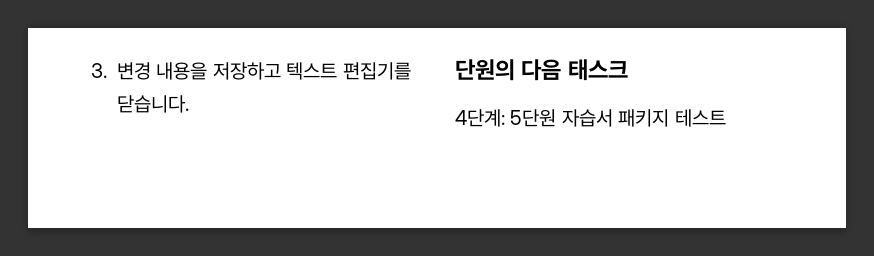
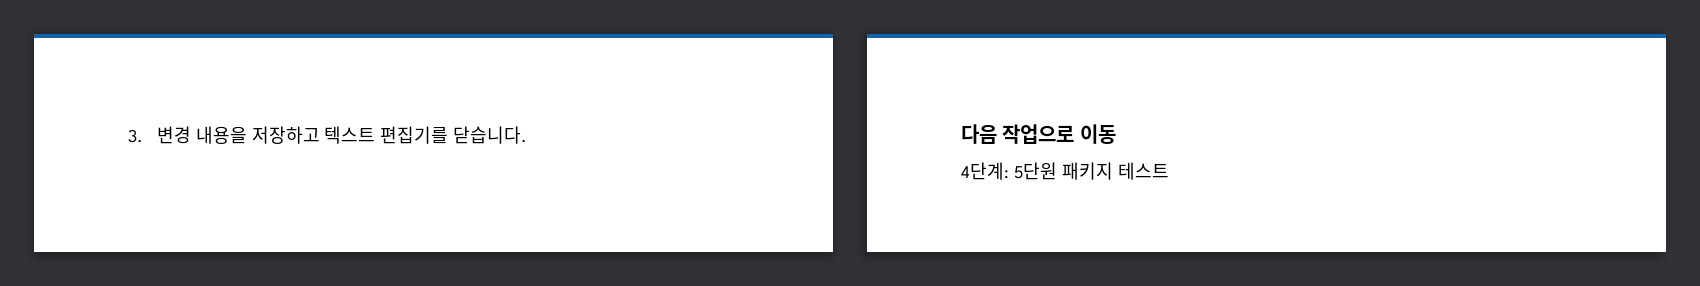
[455,59,628,81] 단원의 다음 태스크 -> [961,124,1116,144] 다음 작업으로 이동
[561,109,613,127] 자습서 -> (1057, 171) none

